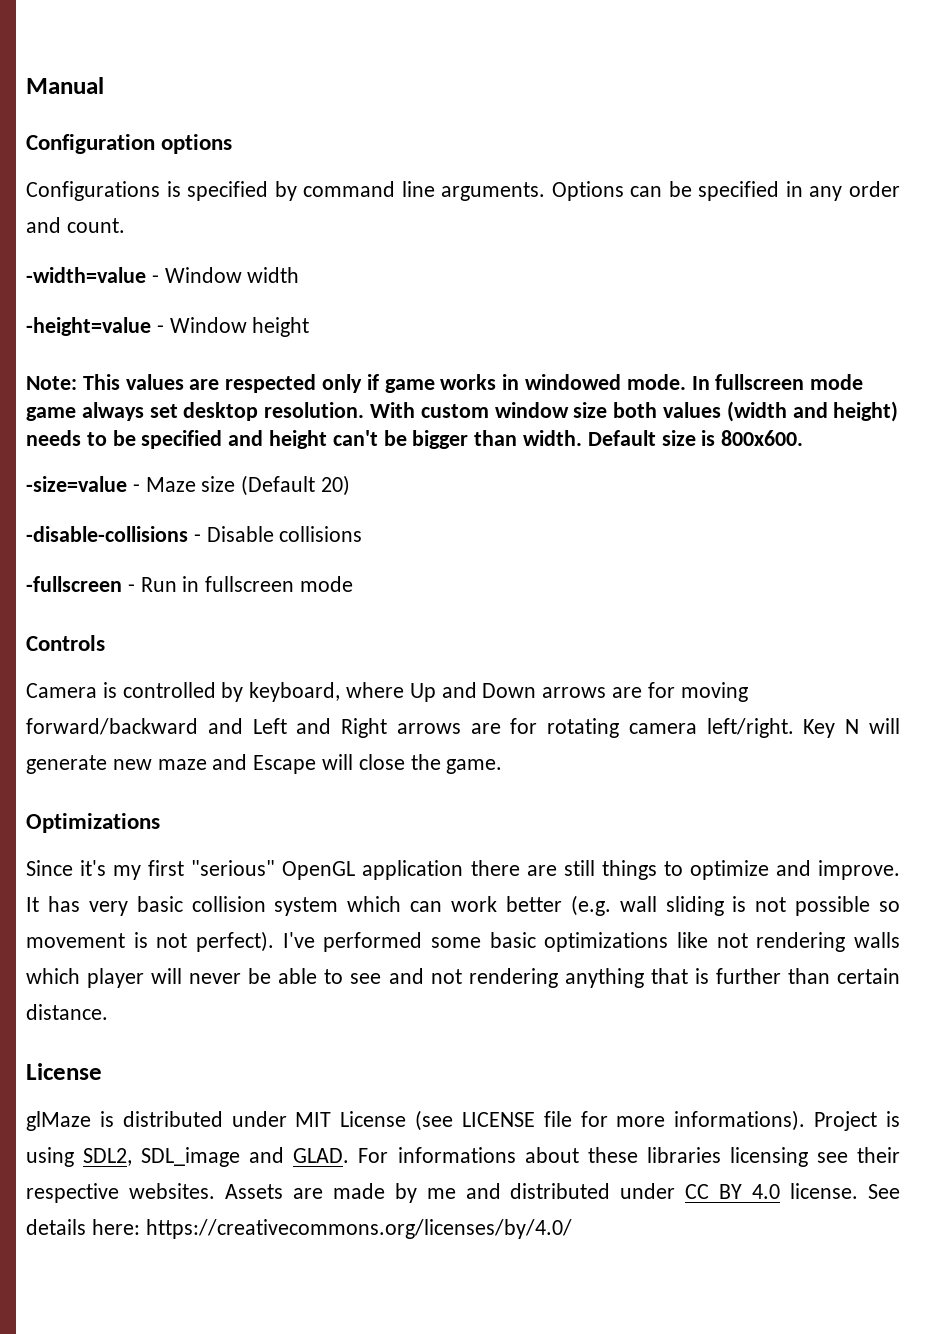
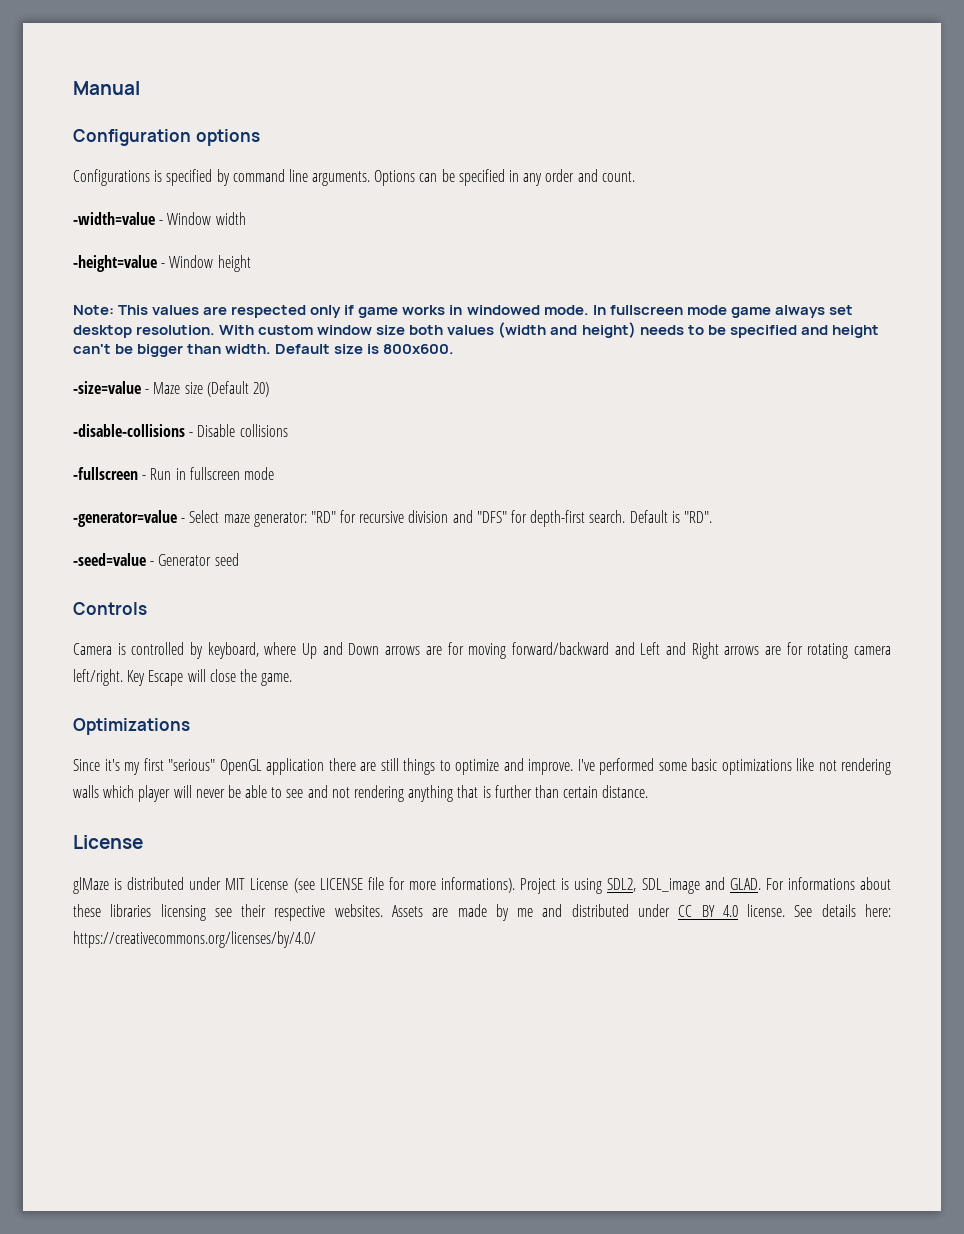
(354, 584) none -> [73,510,712,527] [73,553,239,566] // -generator=value - Select maze generator: "RD" for recursive division and "DFS" for depth-first search. Default is "RD". // -seed=value - Generator seed
[845,718,900,734] [26,754,248,774] N will generate new maze and -> (146, 678) none
[26,895,900,916] [26,931,274,952] It has very basic collision system which can work better (e.g. wall sliding is not possible so movement is not perfect). -> (573, 767) none

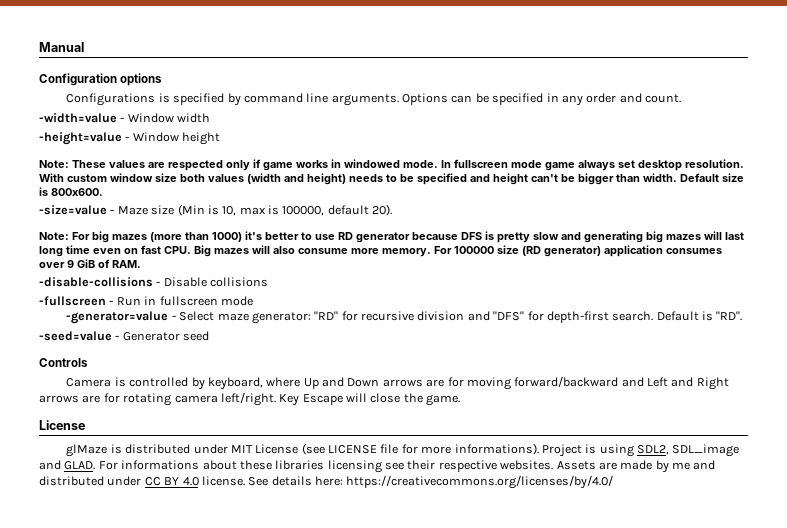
[118,305,149,315] This -> [72,160,106,168] These
[206,381,269,397] (Default 20) -> [177,204,393,216] [39,231,744,243] [39,245,722,257] [39,259,141,268] (Min is 10, max is 100000, default 20). // Note: For big mazes (more than 1000) it's better to use RD generator because DFS is pretty slow and generating big mazes will last long time even on fast CPU. Big mazes will also consume more memory. For 100000 size (RD generator) application consumes over 9 GiB of RAM.
[73,718,190,735] [73,758,891,775] [73,785,649,802] // Optimizations // Since it's my first "serious" OpenGL application there are still things to optimize and improve. I've performed some basic optimizations like not rendering walls which player will never be able to see and not rendering anything that is further than certain distance. -> (461, 400) none

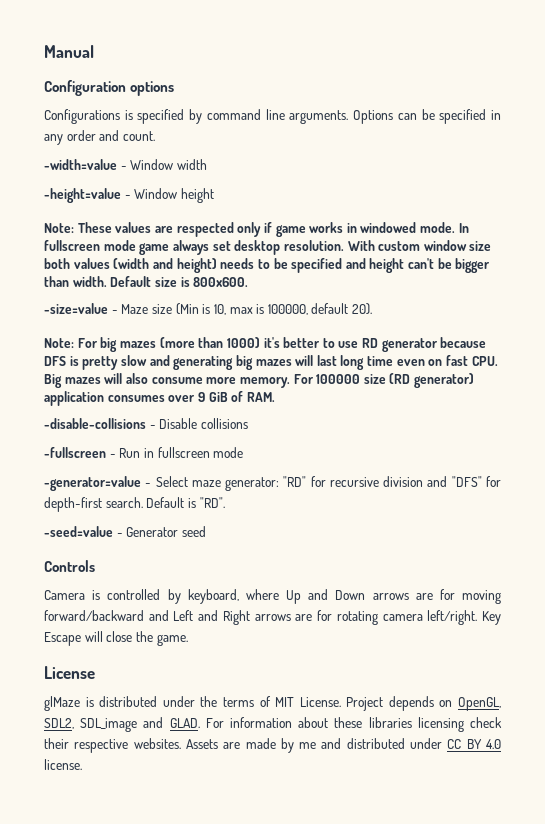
[230,443,634,457] MIT License (see LICENSE file for more informations). Project is using -> [200,696,501,711] the terms of MIT License. Project depends on OpenGL,
[121,460,200,470] informations -> [229,717,292,728] information
[385,462,404,470] see -> [470,717,503,728] check
[248,475,614,489] See details here: https://creativecommons.org/licenses/by/4.0/ -> (82, 764) none

